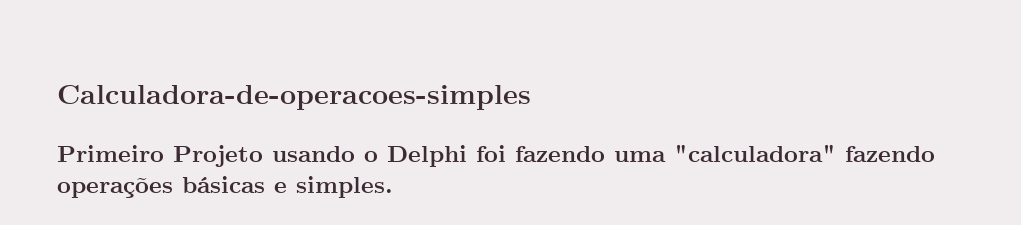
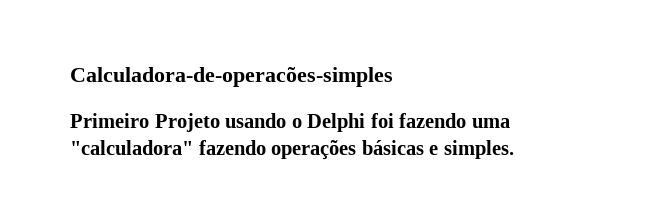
[57,85,531,110] Calculadora-de-operacoes-simples -> [70,67,393,87] Calculadora-de-operacões-simples

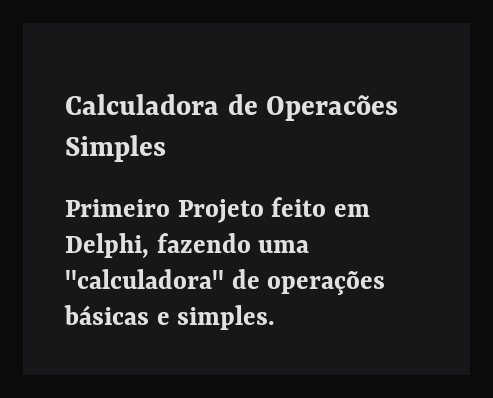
[70,67,393,87] [70,113,394,132] Calculadora-de-operacões-simples // Primeiro Projeto usando o Delphi foi -> [65,94,399,121] [65,135,166,162] [65,197,371,223] [65,233,149,259] Calculadora de Operacões Simples // Primeiro Projeto feito em Delphi,
[198,140,266,155] fazendo -> [231,269,260,289] de

